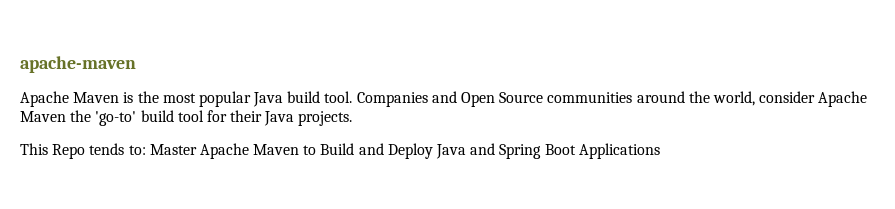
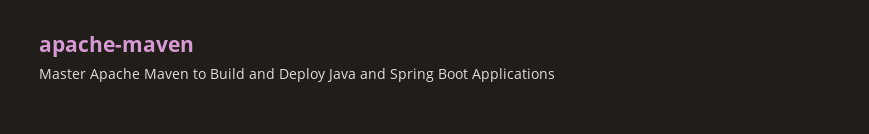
[20,91,868,107] [20,110,353,126] [20,143,146,159] Apache Maven is the most popular Java build tool. Companies and Open Source communities around the world, consider Apache Maven the 'go-to' build tool for their Java projects. // This Repo tends to: -> (194, 46) none

